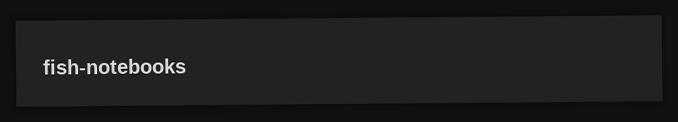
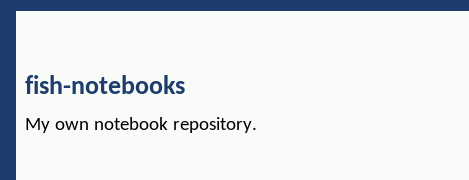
(187, 66) none -> [25,117,257,133] // My own notebook repository.

